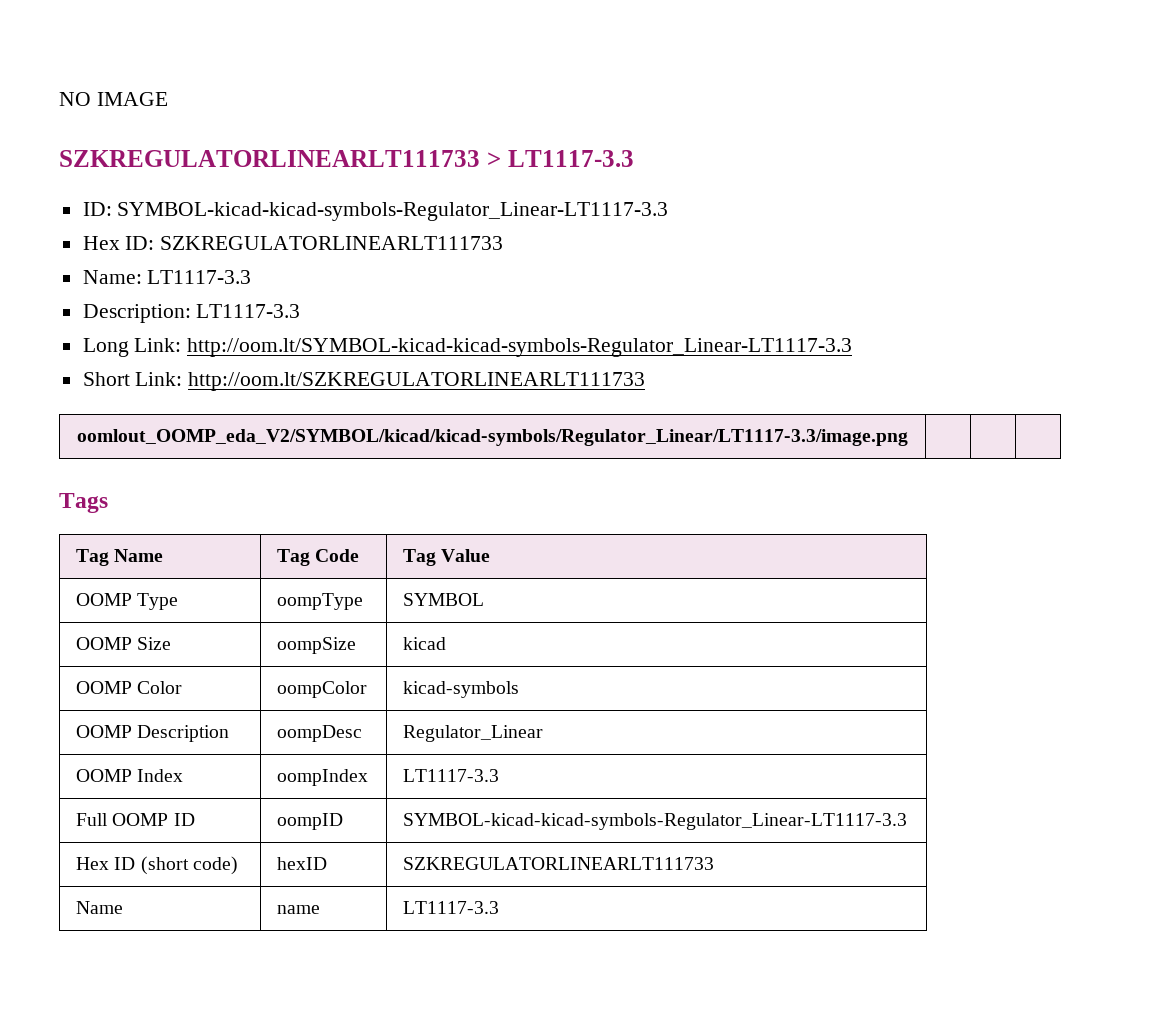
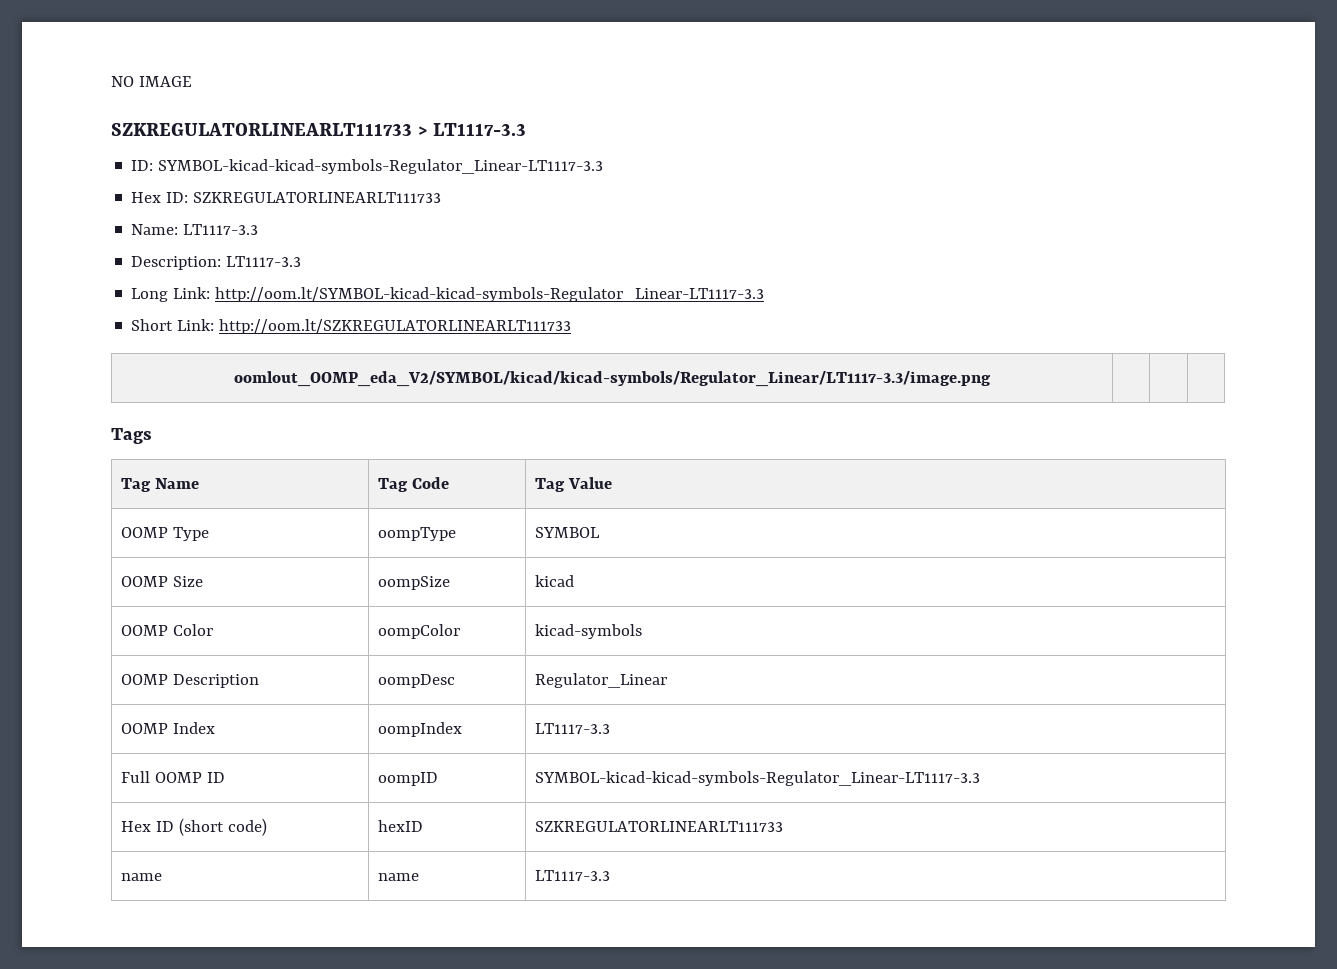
[76,901,124,914] Name -> [120,873,162,881] name

